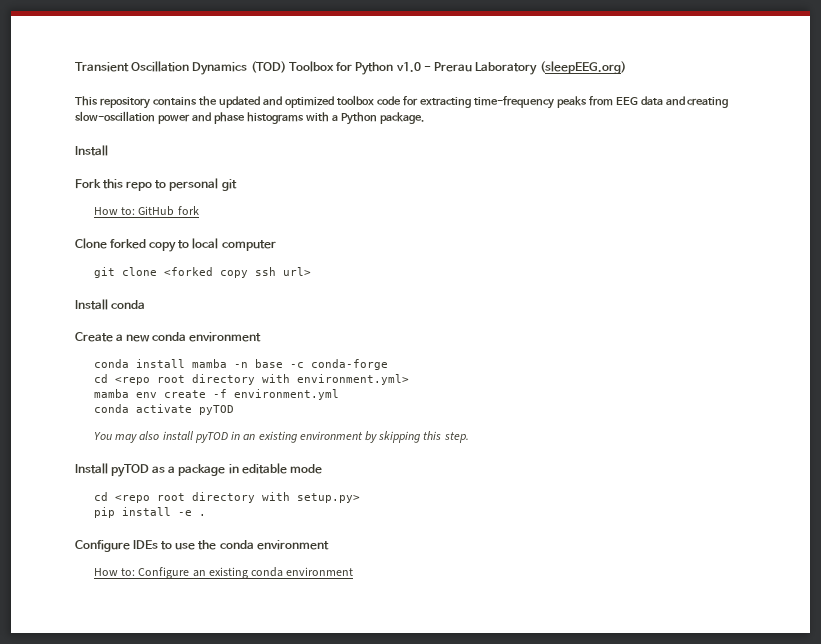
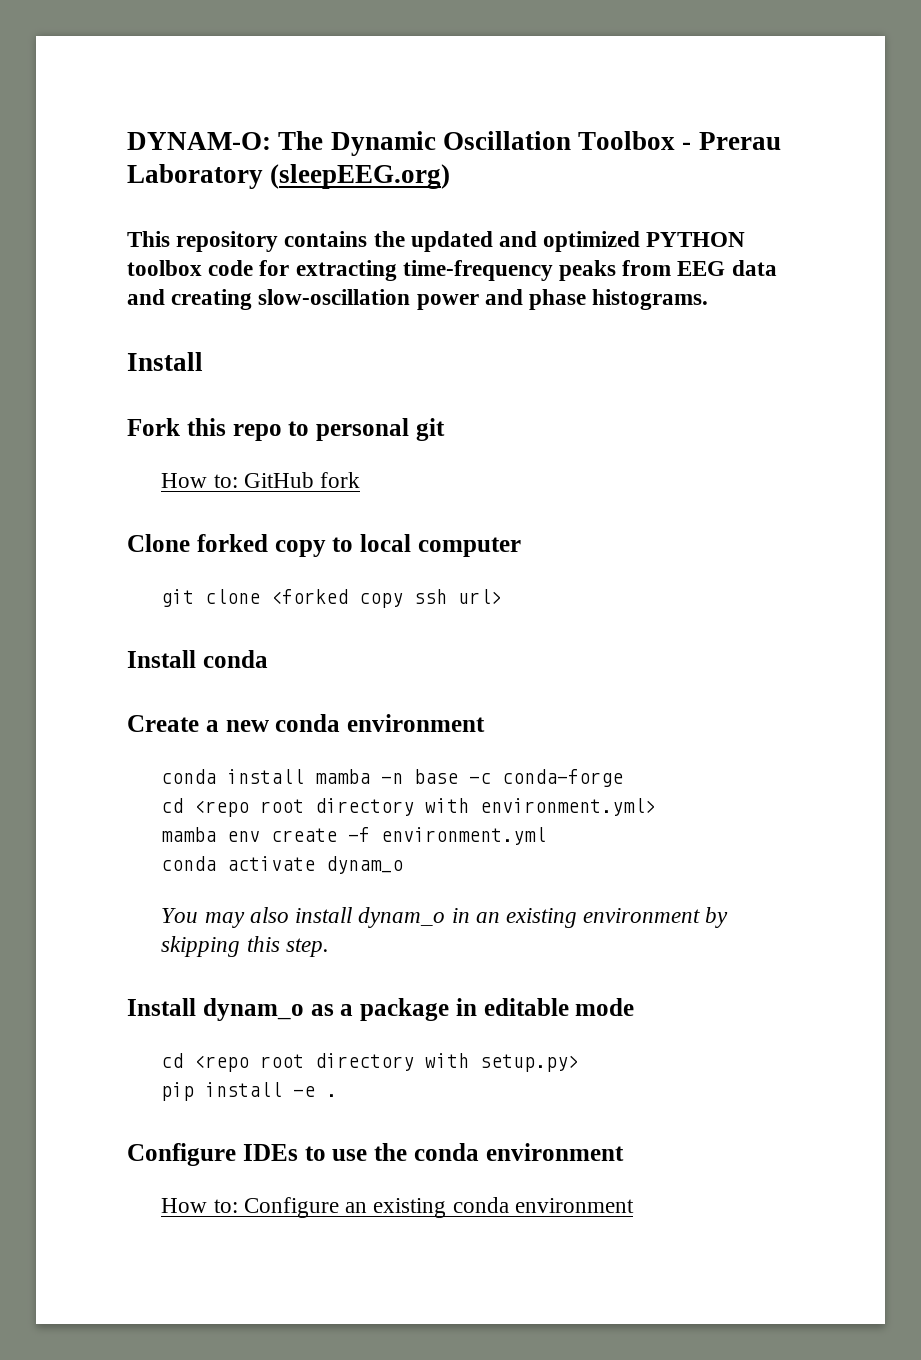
[75,61,421,75] Transient Oscillation Dynamics (TOD) Toolbox for Python v1.0 -> [127,131,676,156] DYNAM-O: The Dynamic Oscillation Toolbox
(334, 102) none -> [646,232,746,247] PYTHON
[246,112,424,125] histograms with a Python package. -> [592,289,709,310] histograms.
[198,405,234,415] pyTOD -> [326,856,404,874] dynam_o
[194,432,228,443] pyTOD -> [358,907,446,928] dynam_o
[111,464,150,477] pyTOD -> [202,998,304,1021] dynam_o

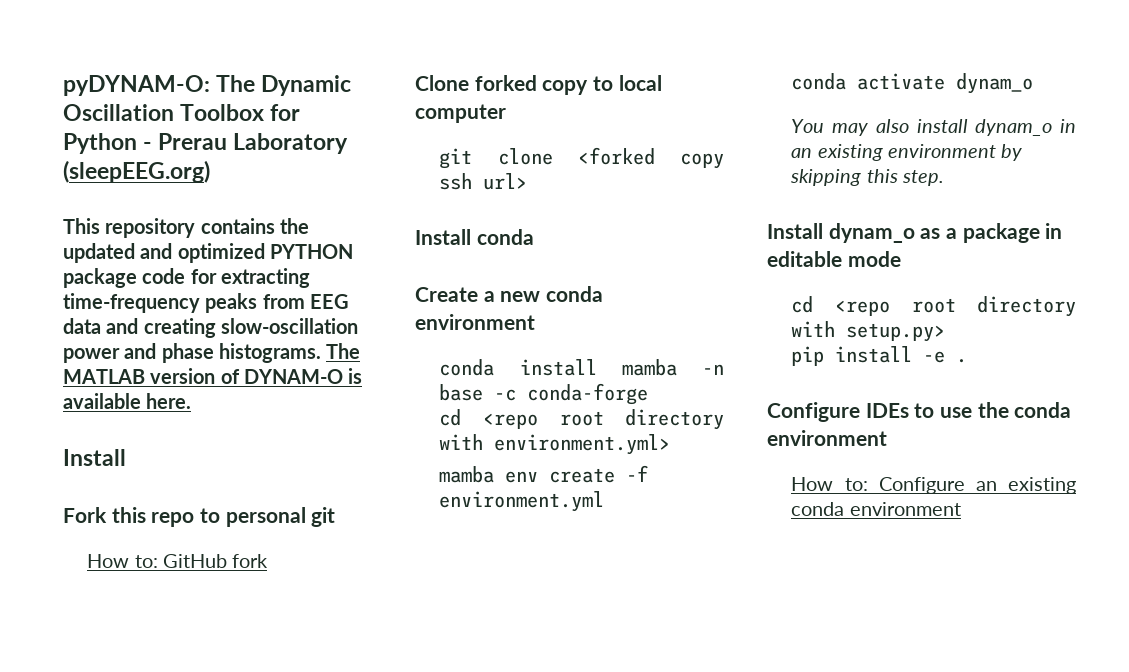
[127,132,271,150] DYNAM-O: -> [63,75,210,96] pyDYNAM-O:
(676, 140) none -> [270,104,301,121] [63,133,137,154] for Python
[127,260,202,276] toolbox -> [63,268,137,288] package
(709, 299) none -> [326,343,361,359] [63,368,363,384] [63,393,192,409] The MATLAB version of DYNAM-O is available here.

